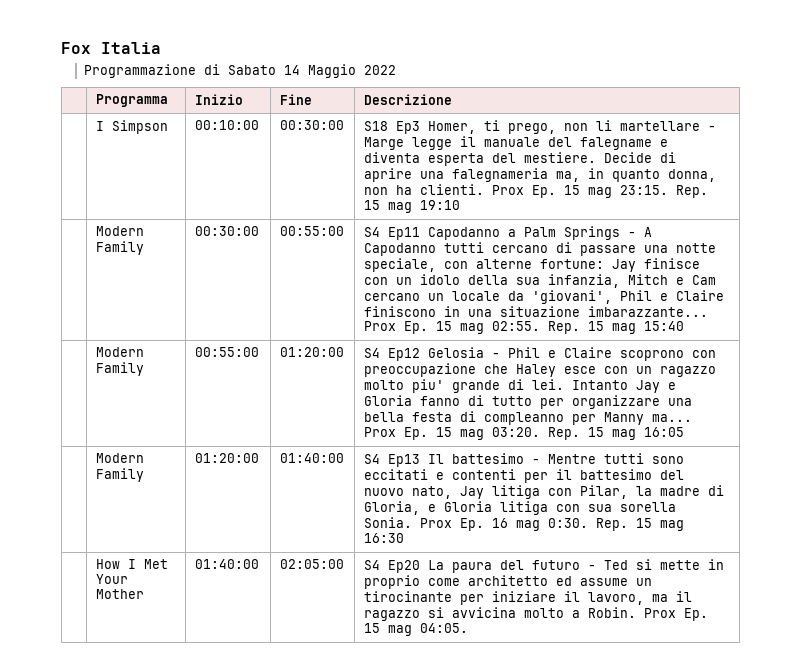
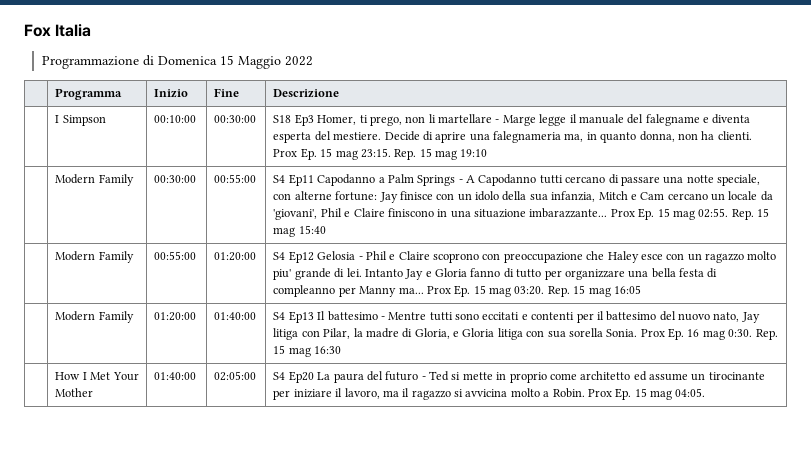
[227,65,300,75] Sabato 14 -> [158,55,235,65] Domenica 15

